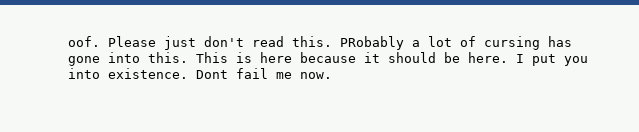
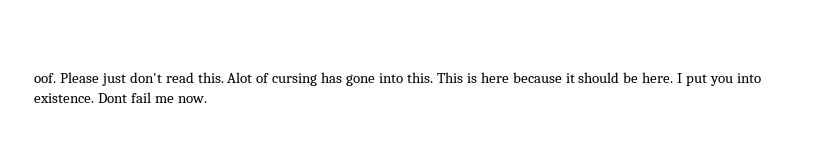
[340,36,452,50] PRobably a lot -> [227,72,253,83] Alot

